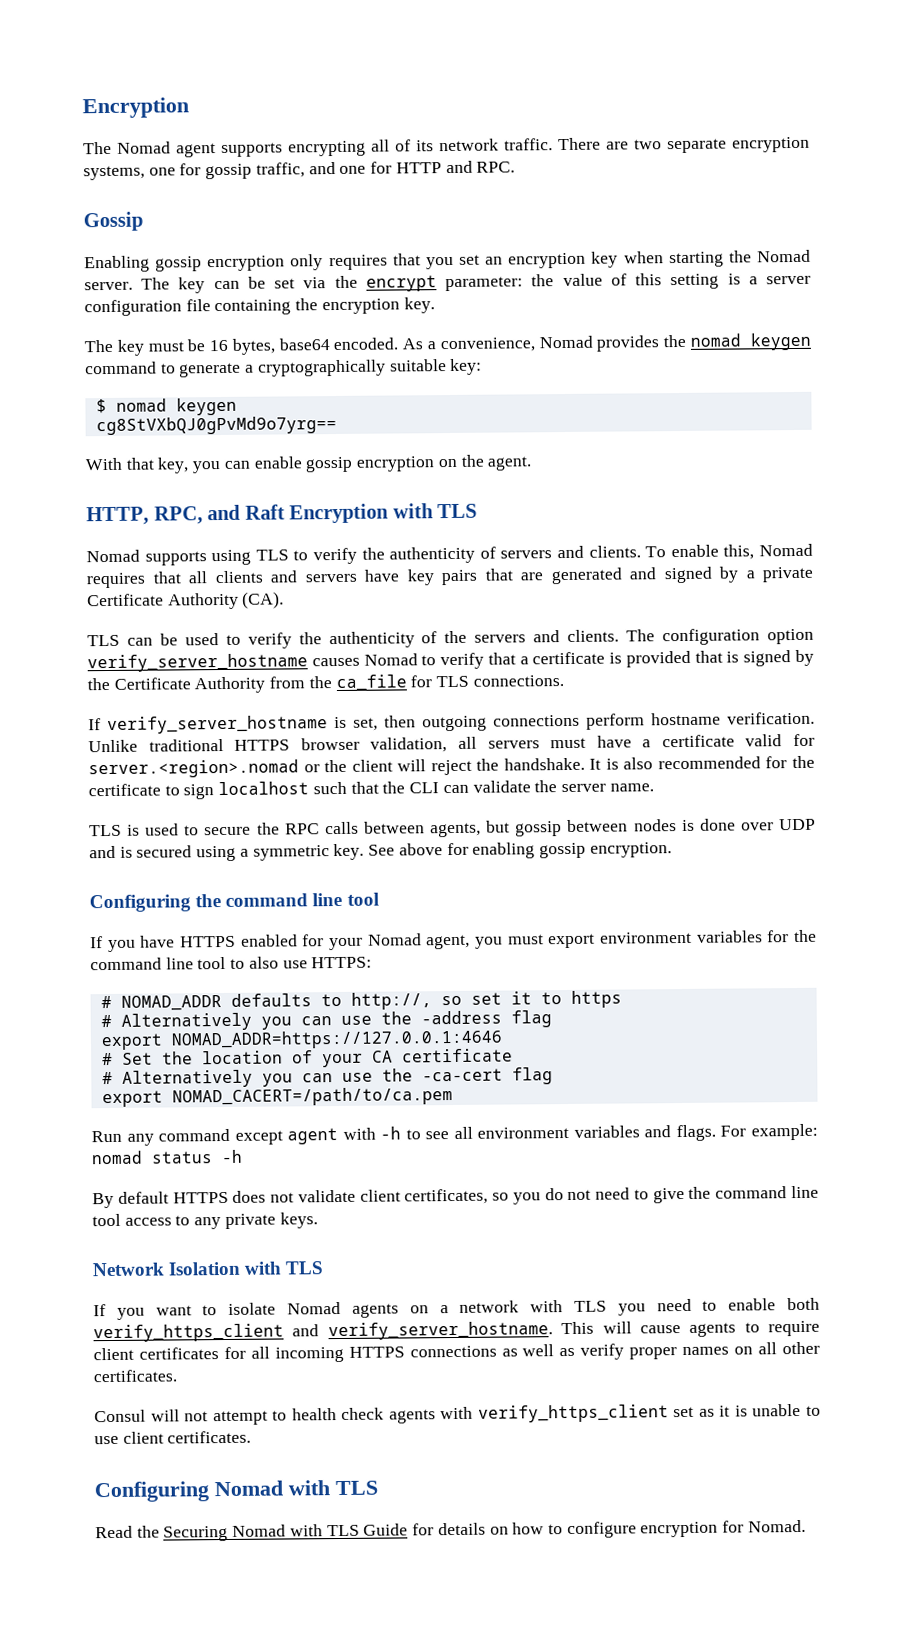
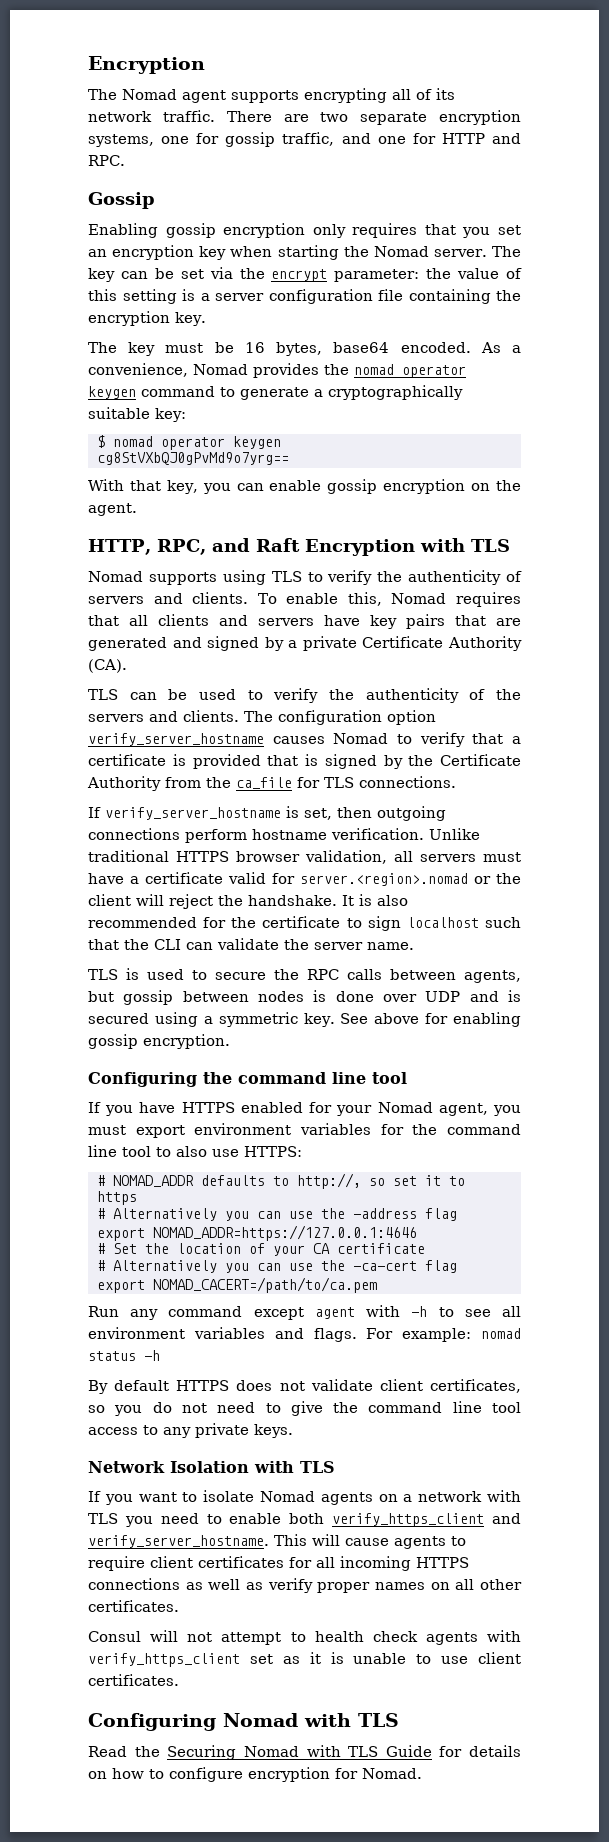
(741, 340) none -> [402,365,466,378] operator
(167, 405) none -> [161,437,225,450] operator

